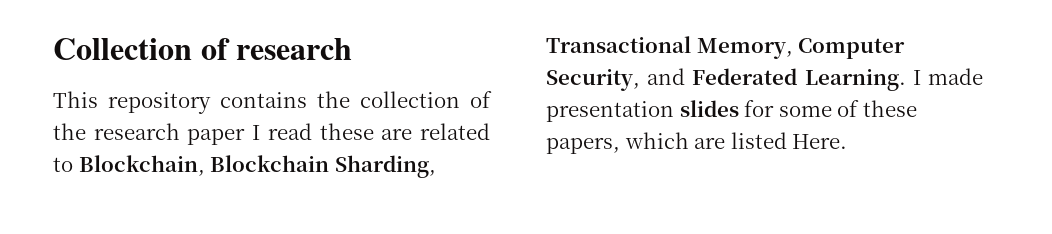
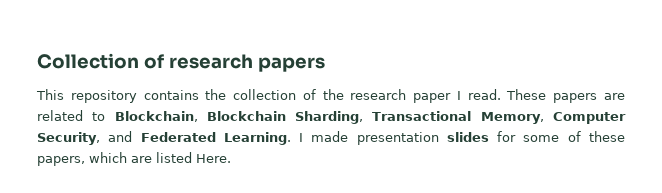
(353, 49) none -> [257,57,325,72] papers
[267,123,374,140] read these -> [467,89,598,103] read. These papers

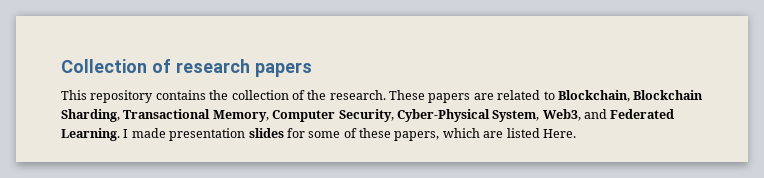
[350,89,501,103] research paper I read. -> [329,90,386,100] research.
(100, 138) none -> [396,109,581,122] Cyber-Physical System, Web3,

